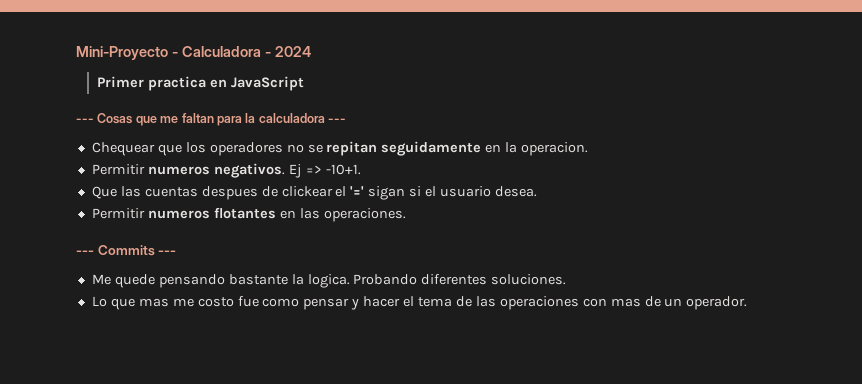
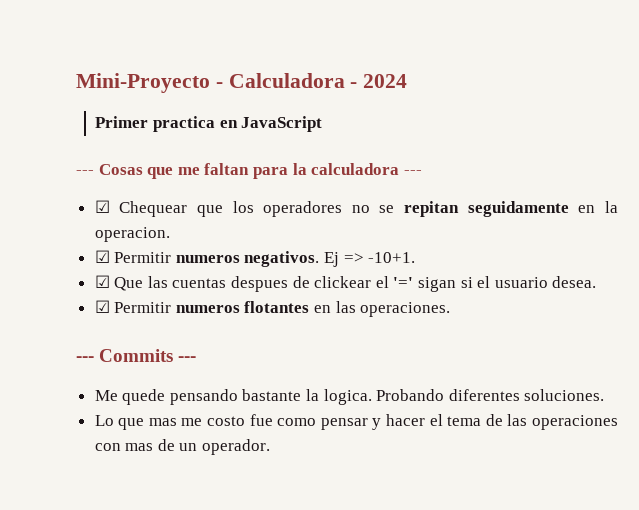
(346, 120) none -> [94,200,110,213] ☑
(589, 149) none -> [94,250,110,263] ☑
(361, 169) none -> [94,275,110,288] ☑
(537, 191) none -> [94,300,110,313] ☑

